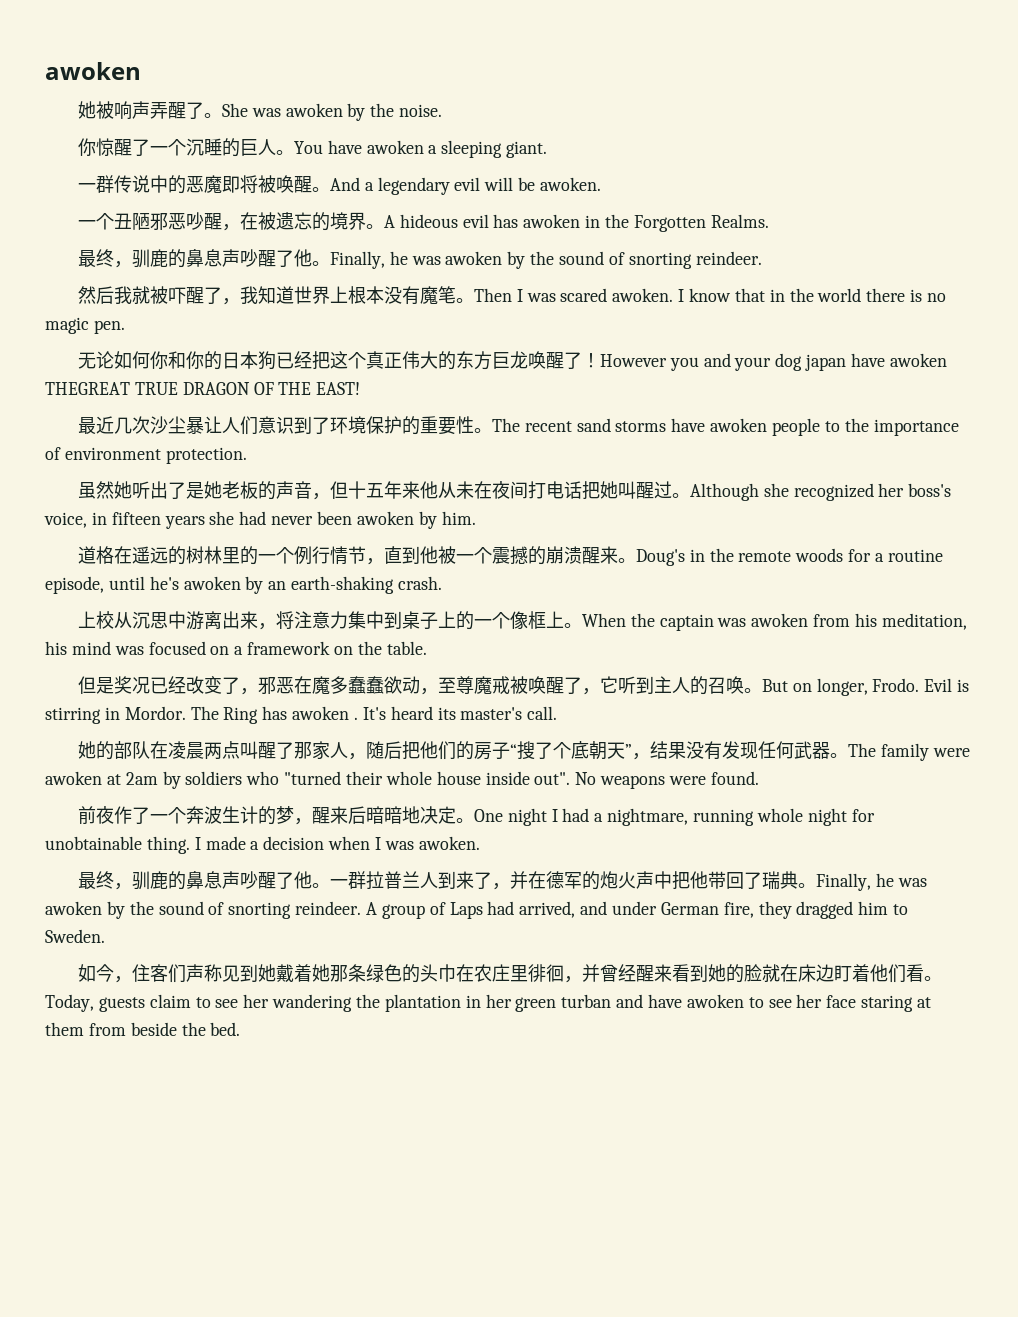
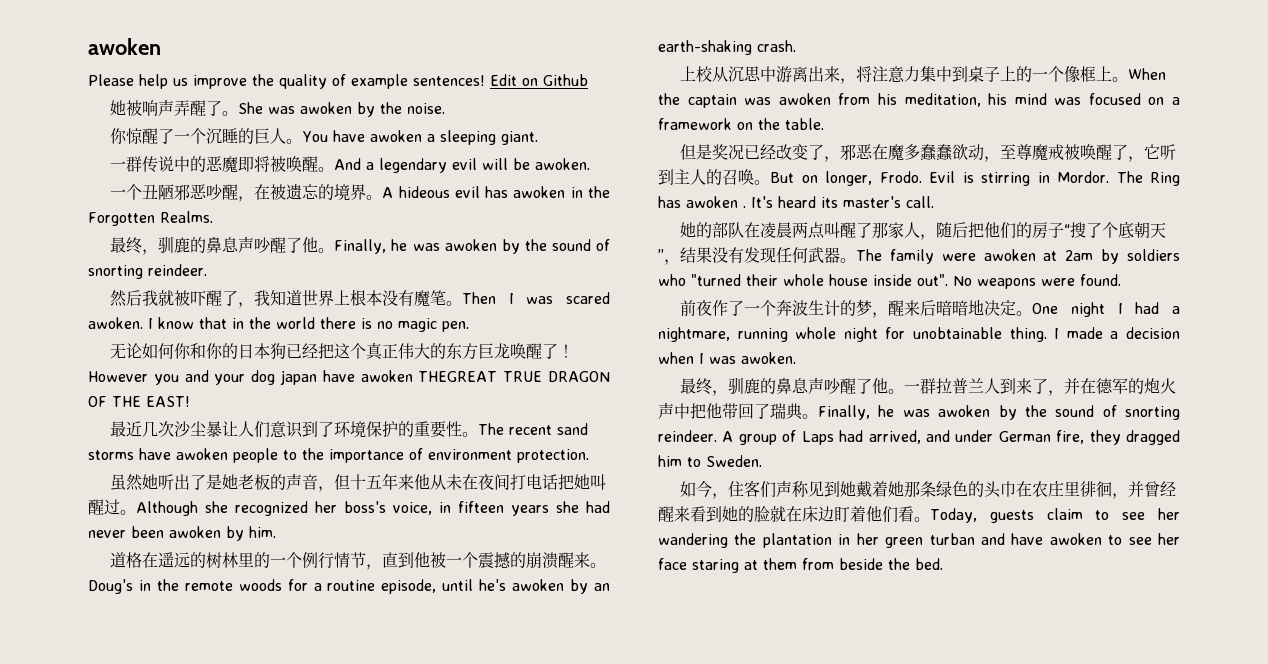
[45,62,141,80] awoken -> [88,38,161,55] [88,74,588,89] awoken // Please help us improve the quality of example sentences! Edit on Github

